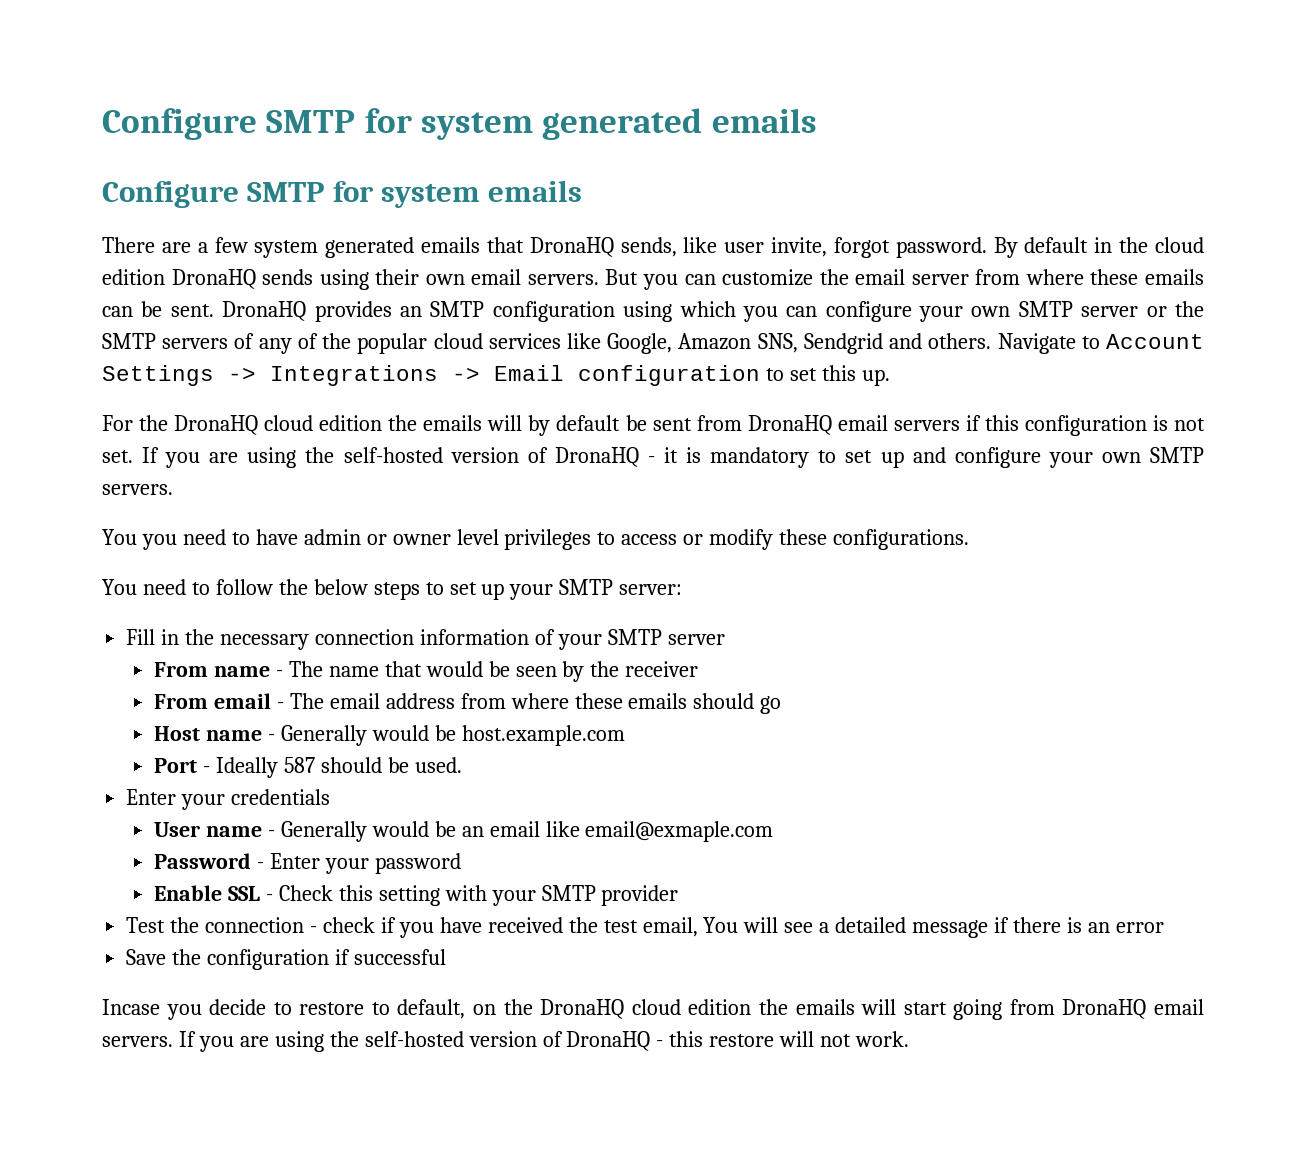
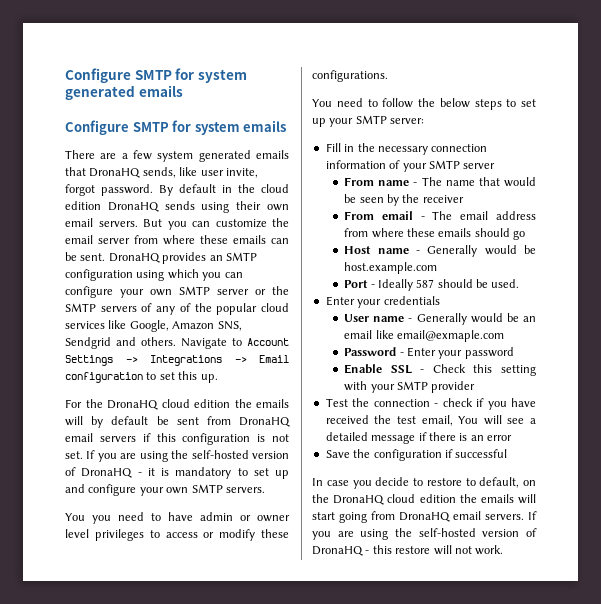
[102,999,160,1015] Incase -> [312,478,349,486] In case

